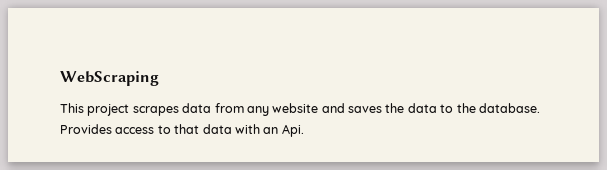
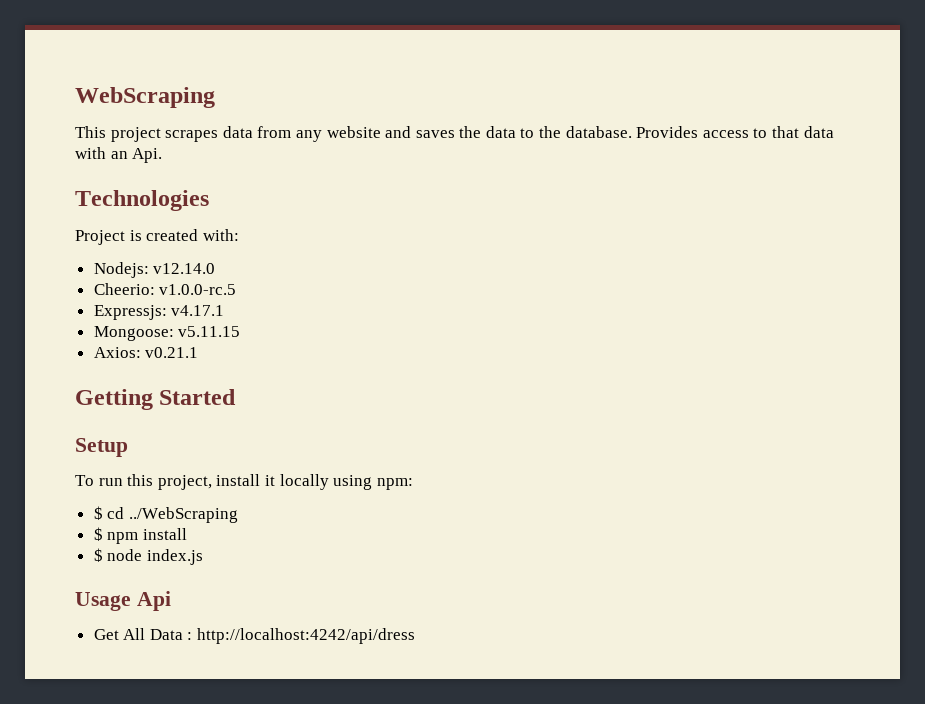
(304, 130) none -> [75,190,209,211] [75,229,239,245] [93,262,216,278] [93,283,237,295] [93,305,225,320] [93,326,241,341] [93,347,199,358] [75,389,237,410] [75,438,128,457] [75,474,413,490] [93,506,238,523] [93,527,187,544] [93,548,203,565] [75,591,171,611] [93,628,416,644] // Technologies // Project is created with: // Nodejs: v12.14.0 // Cheerio: v1.0.0-rc.5 // Expressjs: v4.17.1 // Mongoose: v5.11.15 // Axios: v0.21.1 // Getting Started // Setup // To run this project, install it locally using npm: // $ cd ../WebScraping // $ npm install // $ node index.js // Usage Api // Get All Data : http://localhost:4242/api/dress

